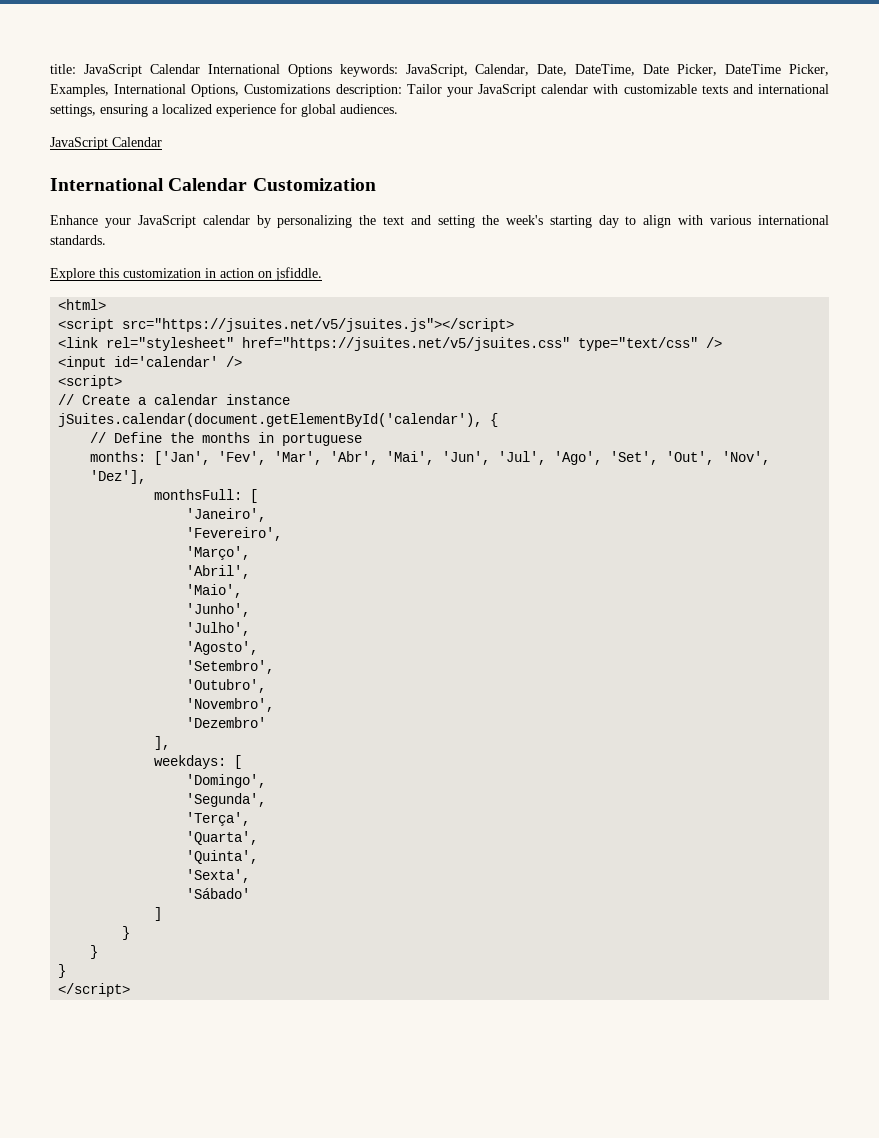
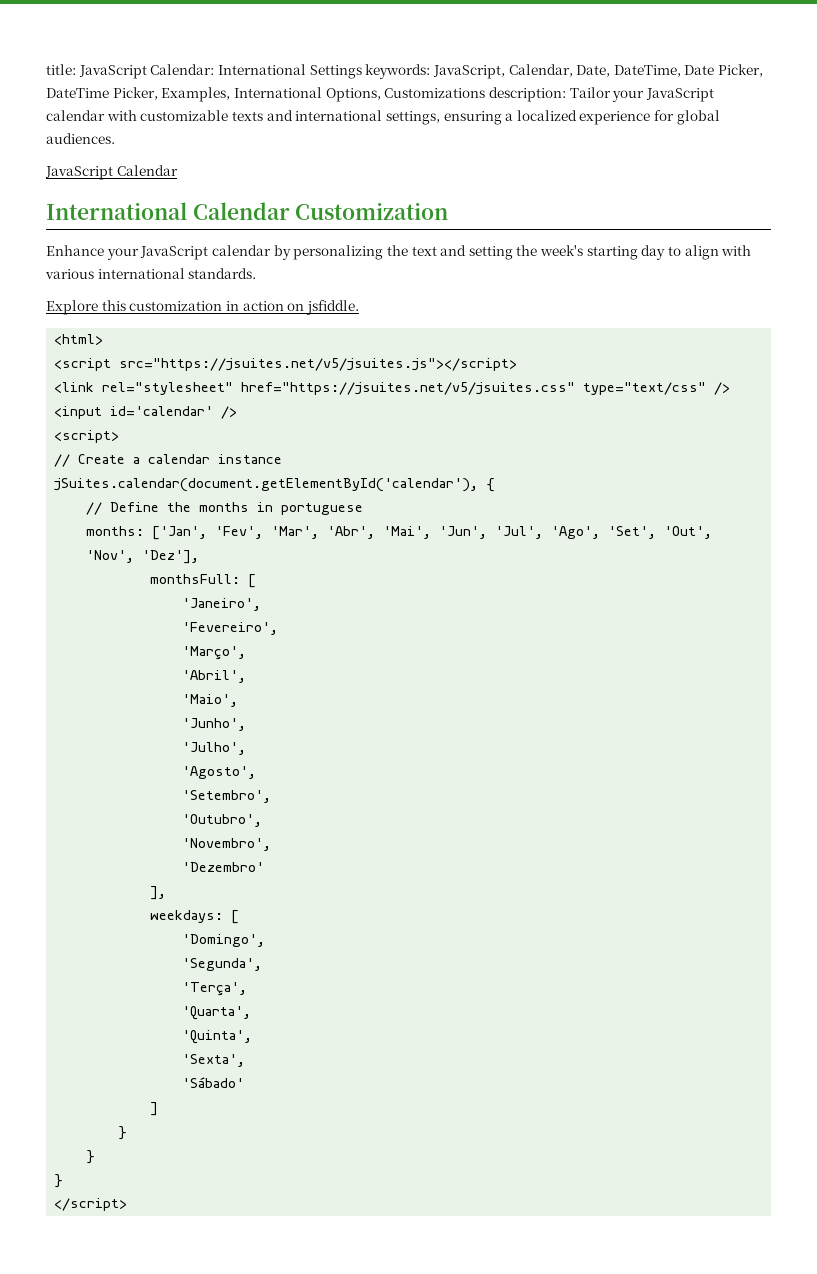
[149,64,332,77] Calendar International Options -> [150,64,362,79] Calendar: International Settings

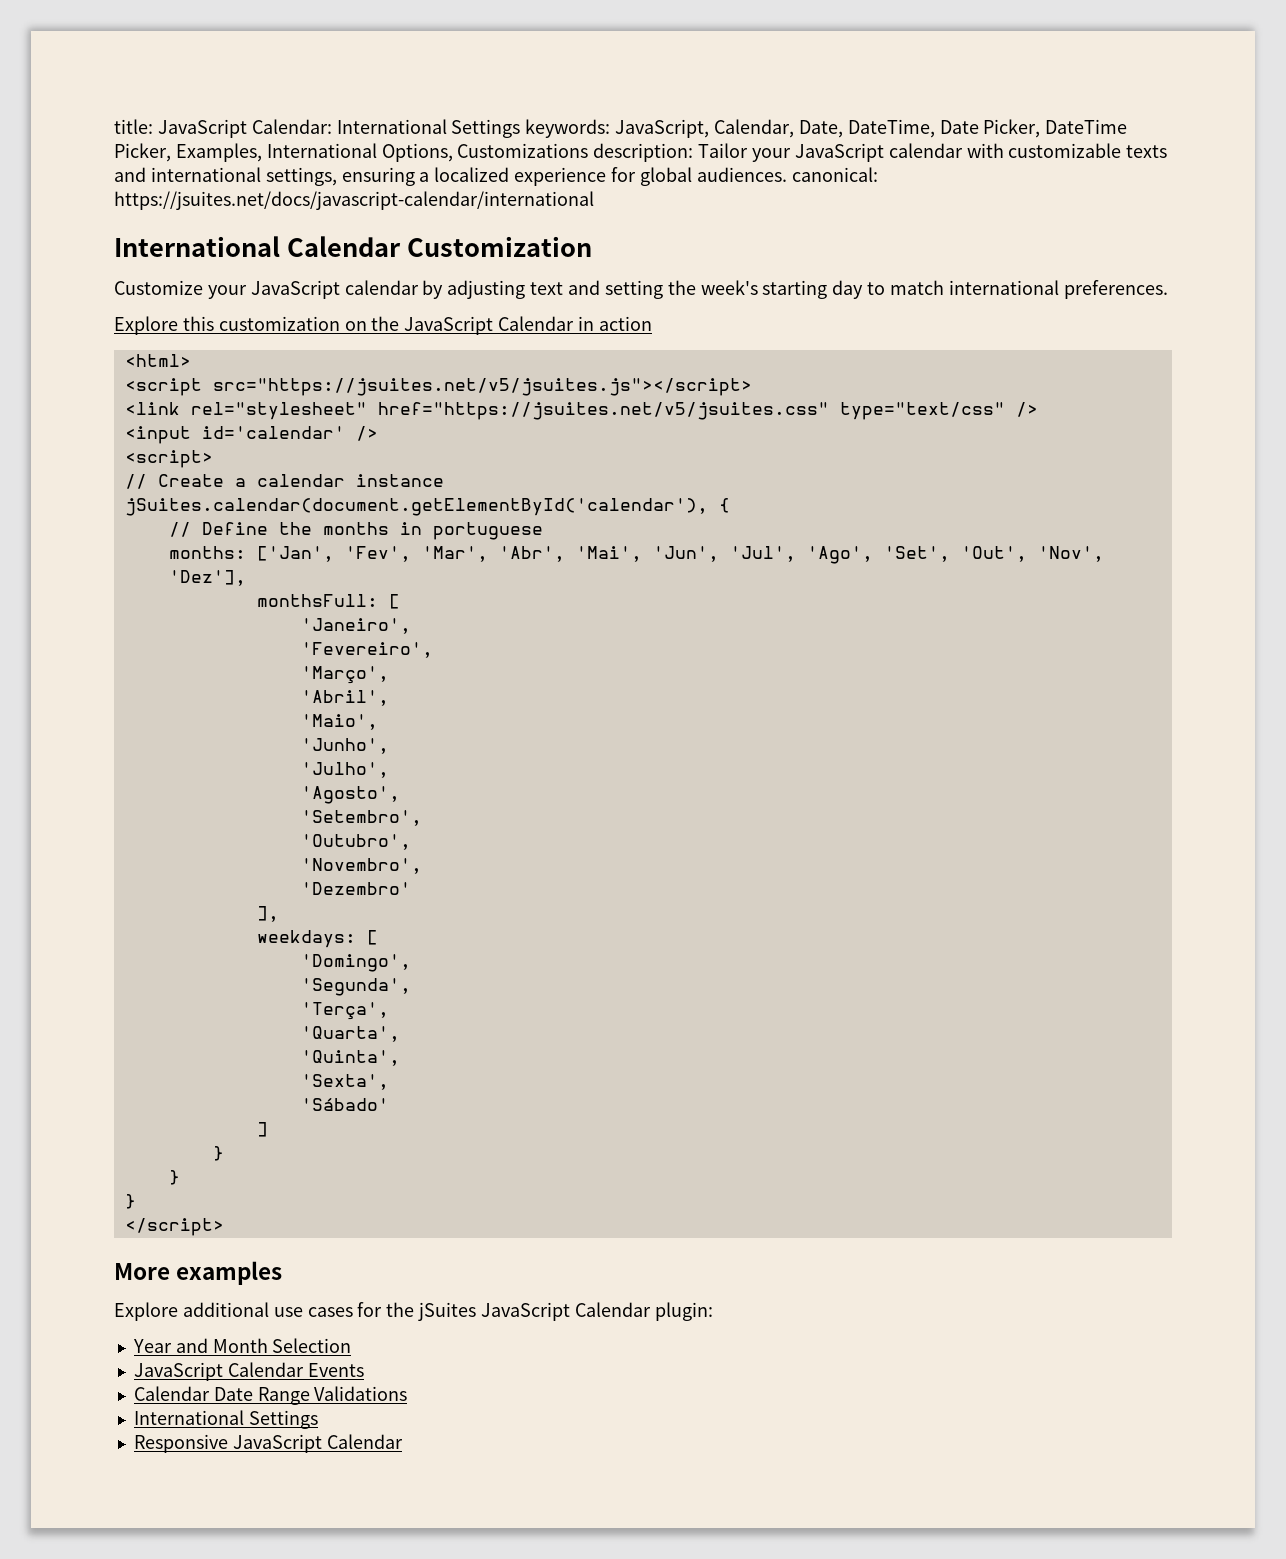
[45,165,178,180] // JavaScript Calendar -> [791,167,878,182] [114,191,594,210] canonical: https://jsuites.net/docs/javascript-calendar/international
[46,245,104,256] Enhance -> [114,280,203,295] Customize
[293,245,408,260] personalizing the -> [447,280,526,299] adjusting
[684,245,752,260] [45,268,257,279] align with various international standards. -> [890,280,1168,299] match international preferences.
(223, 306) none -> [344,316,575,335] on the JavaScript Calendar
[287,300,359,315] on jsfiddle. -> (652, 323) none
(128, 1204) none -> [114,1261,283,1285] [114,1302,713,1321] [132,1338,352,1353] [133,1362,364,1381] [133,1386,408,1405] [133,1410,318,1429] [133,1434,403,1453] // More examples // Explore additional use cases for the jSuites JavaScript Calendar plugin: // Year and Month Selection // JavaScript Calendar Events // Calendar Date Range Validations // International Settings // Responsive JavaScript Calendar

